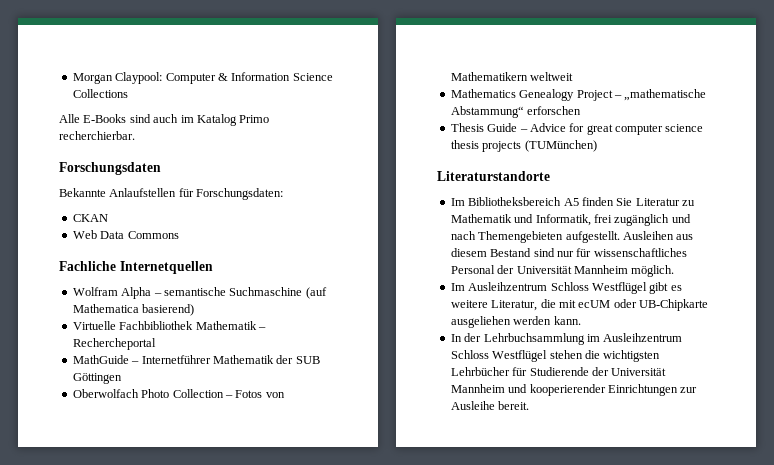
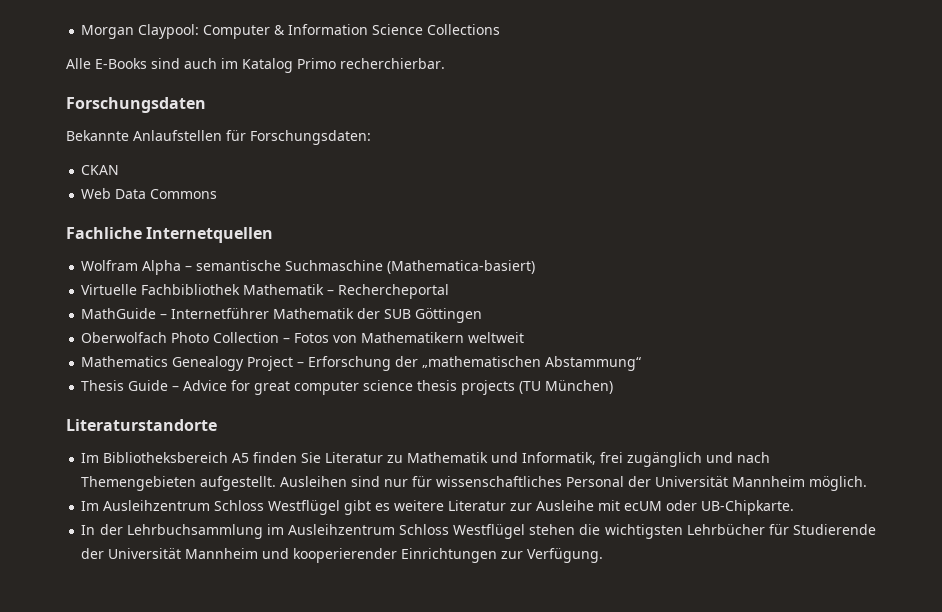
[305,287,327,299] [72,304,195,316] (auf Mathematica basierend) -> [387,260,536,274] (Mathematica-basiert)
[624,89,707,101] „mathematische -> [308,356,542,371] Erforschung der „mathematischen
[527,106,582,115] erforschen -> (642, 363) none
[524,140,597,152] (TUMünchen) -> [519,380,614,394] (TU München)
[676,234,694,240] [450,248,532,257] aus diesem Bestand -> (348, 481) none
[491,299,708,311] [450,316,581,328] Literatur, die mit ecUM oder UB-Chipkarte ausgeliehen werden kann. -> [448,500,795,515] Literatur zur Ausleihe mit ecUM oder UB-Chipkarte.
[450,401,530,410] Ausleihe bereit. -> [527,548,604,563] Verfügung.

